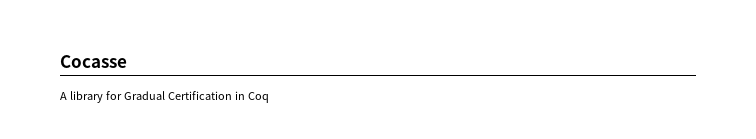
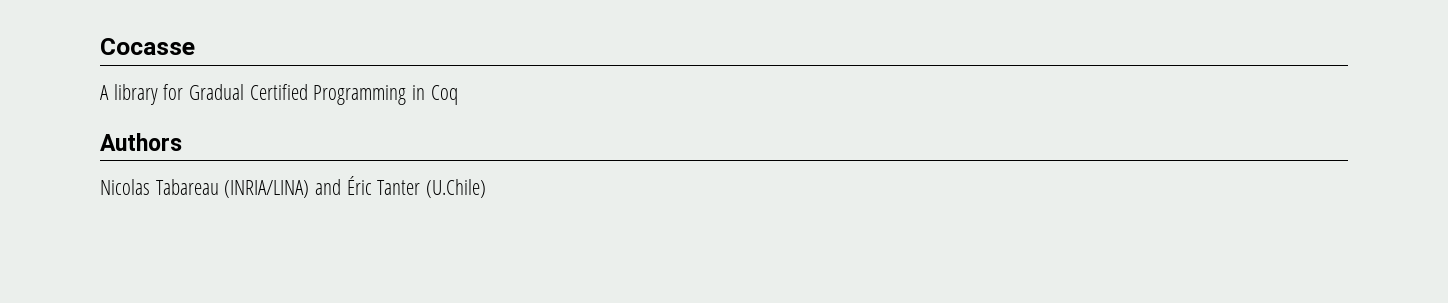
[167,91,232,100] Certification -> [249,84,407,105] Certified Programming
(269, 97) none -> [100,133,182,151] [100,176,486,198] // Authors // Nicolas Tabareau (INRIA/LINA) and Éric Tanter (U.Chile)

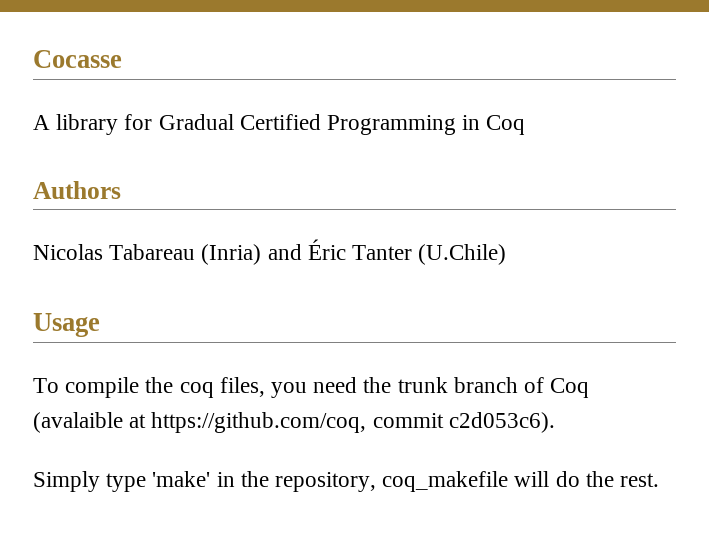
[224,180,310,198] (INRIA/LINA) -> [201,244,262,265] (Inria)
(486, 188) none -> [33,313,100,337] [33,377,590,398] [33,412,555,433] [33,471,660,492] // Usage // To compile the coq files, you need the trunk branch of Coq (avalaible at https://github.com/coq, commit c2d053c6). // Simply type 'make' in the repository, coq_makefile will do the rest.

